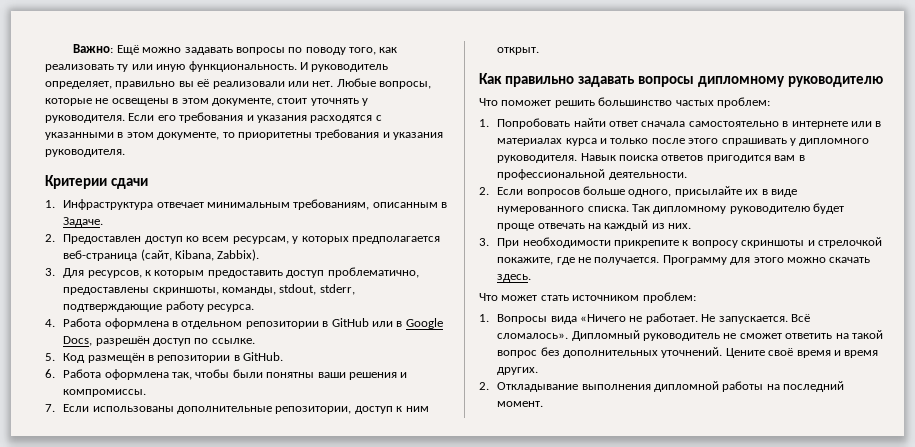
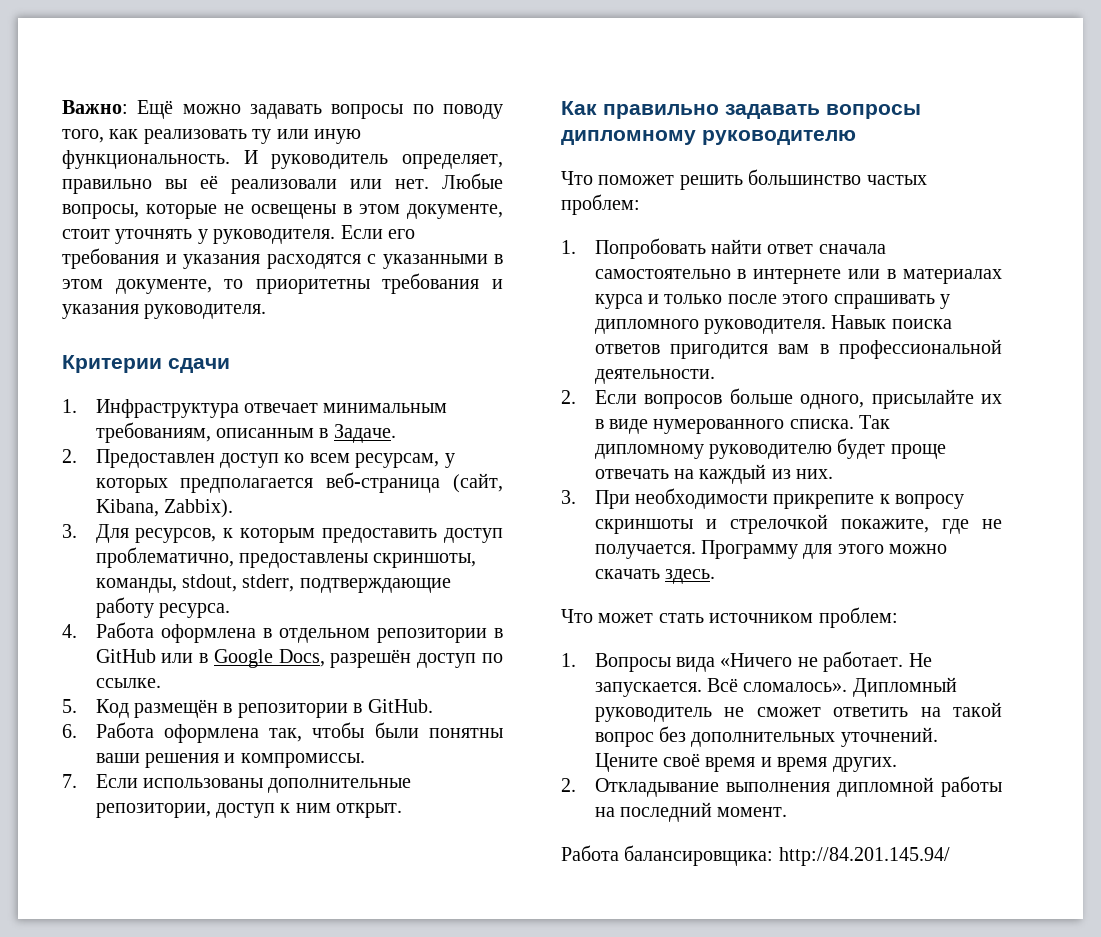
(544, 404) none -> [561,845,950,866] // Работа балансировщика: http://84.201.145.94/

